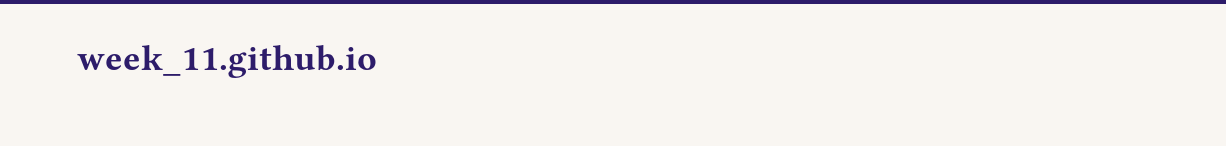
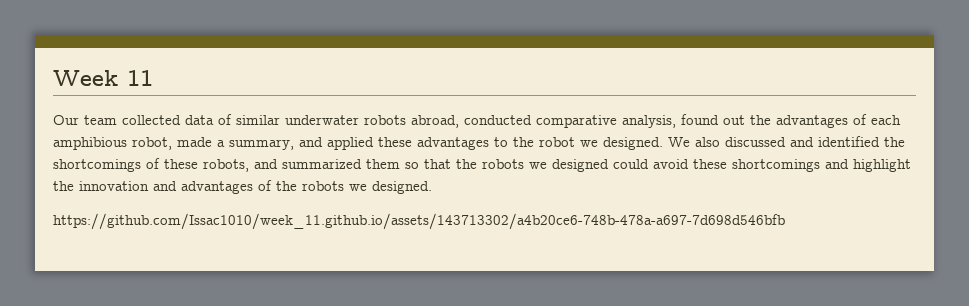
[77,45,377,78] week_11.github.io -> [53,70,153,86] [53,114,901,128] [53,136,905,150] [53,158,911,172] [53,180,432,194] [53,213,785,230] Week 11 // Our team collected data of similar underwater robots abroad, conducted comparative analysis, found out the advantages of each amphibious robot, made a summary, and applied these advantages to the robot we designed. We also discussed and identified the shortcomings of these robots, and summarized them so that the robots we designed could avoid these shortcomings and highlight the innovation and advantages of the robots we designed. // https://github.com/Issac1010/week_11.github.io/assets/143713302/a4b20ce6-748b-478a-a697-7d698d546bfb

